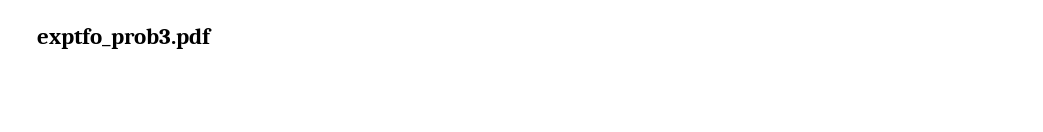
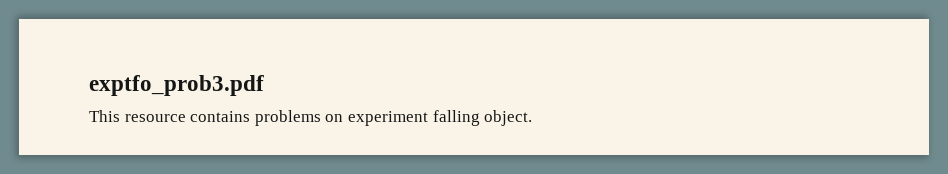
(212, 38) none -> [89,110,533,126] // This resource contains problems on experiment falling object.

